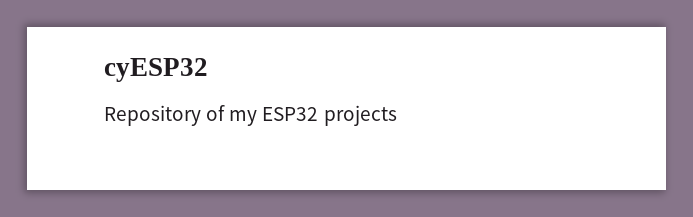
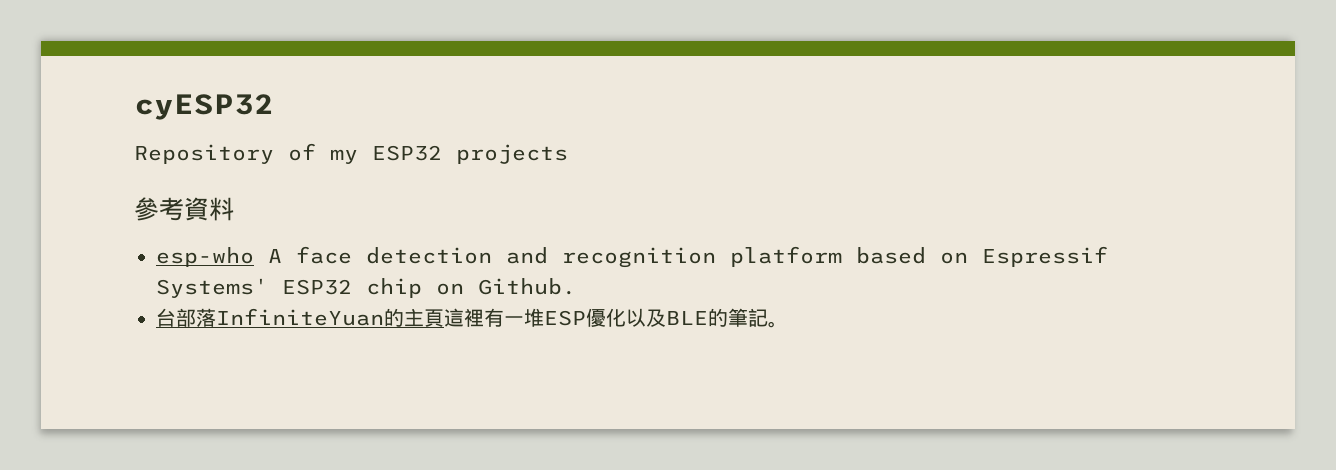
(397, 115) none -> [134,197,234,221] [156,246,1108,268] [156,278,576,298] [156,308,788,328] // 參考資料 // esp-who A face detection and recognition platform based on Espressif Systems' ESP32 chip on Github. // 台部落InfiniteYuan的主頁這裡有一堆ESP優化以及BLE的筆記。

